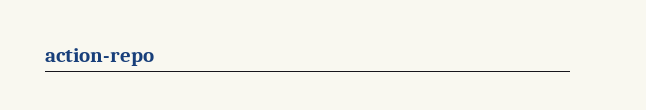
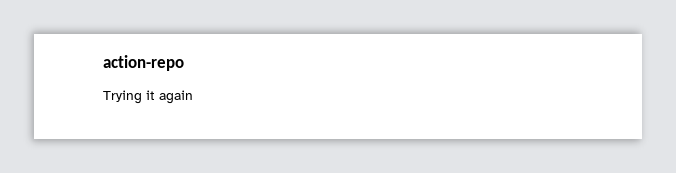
(154, 57) none -> [103,90,193,104] // Trying it again

